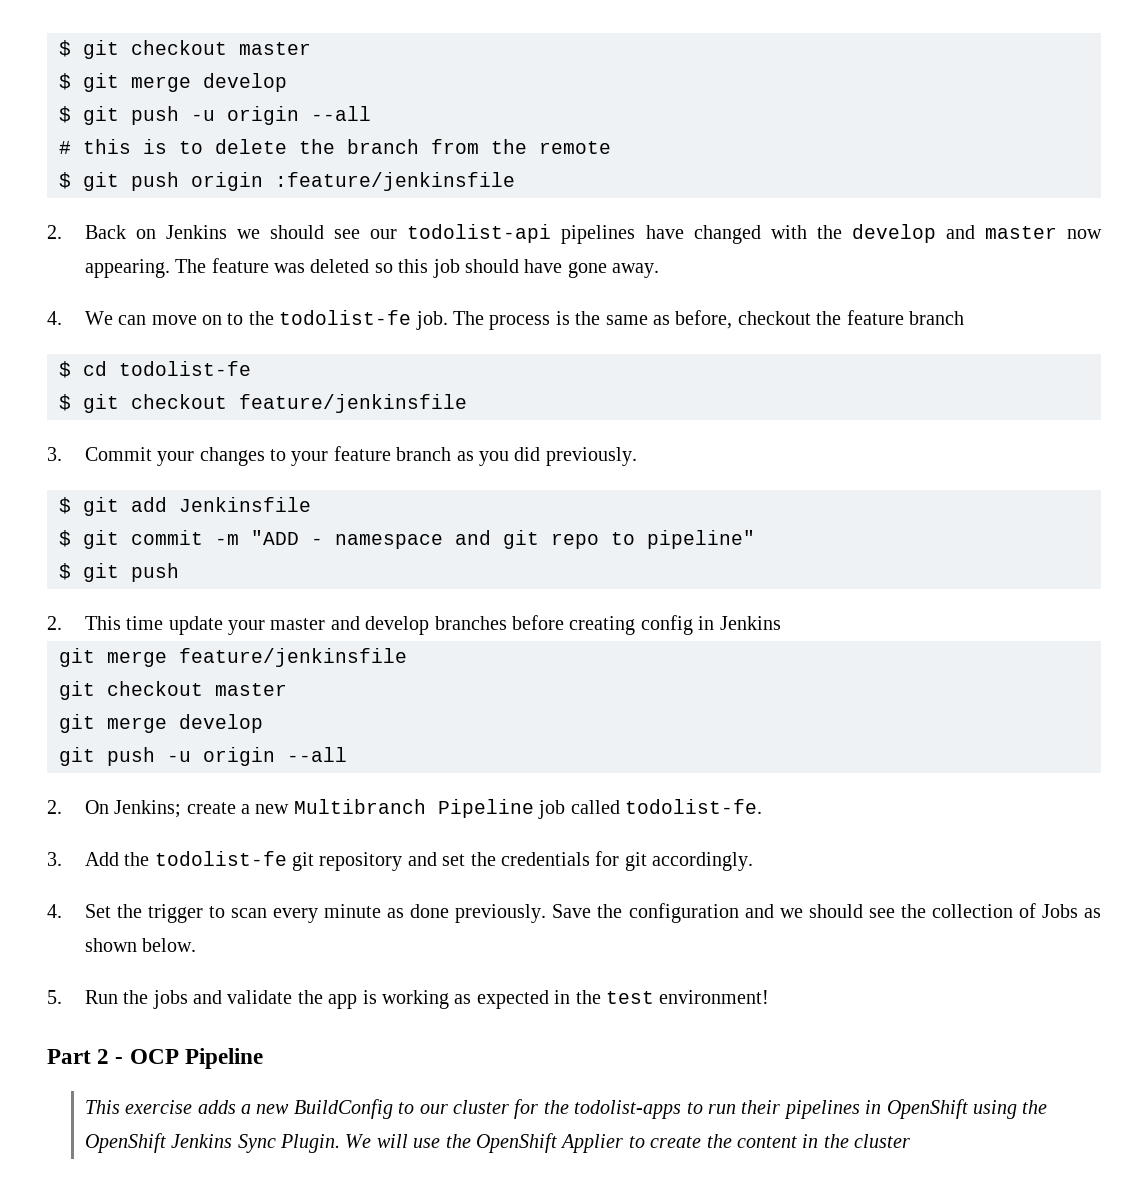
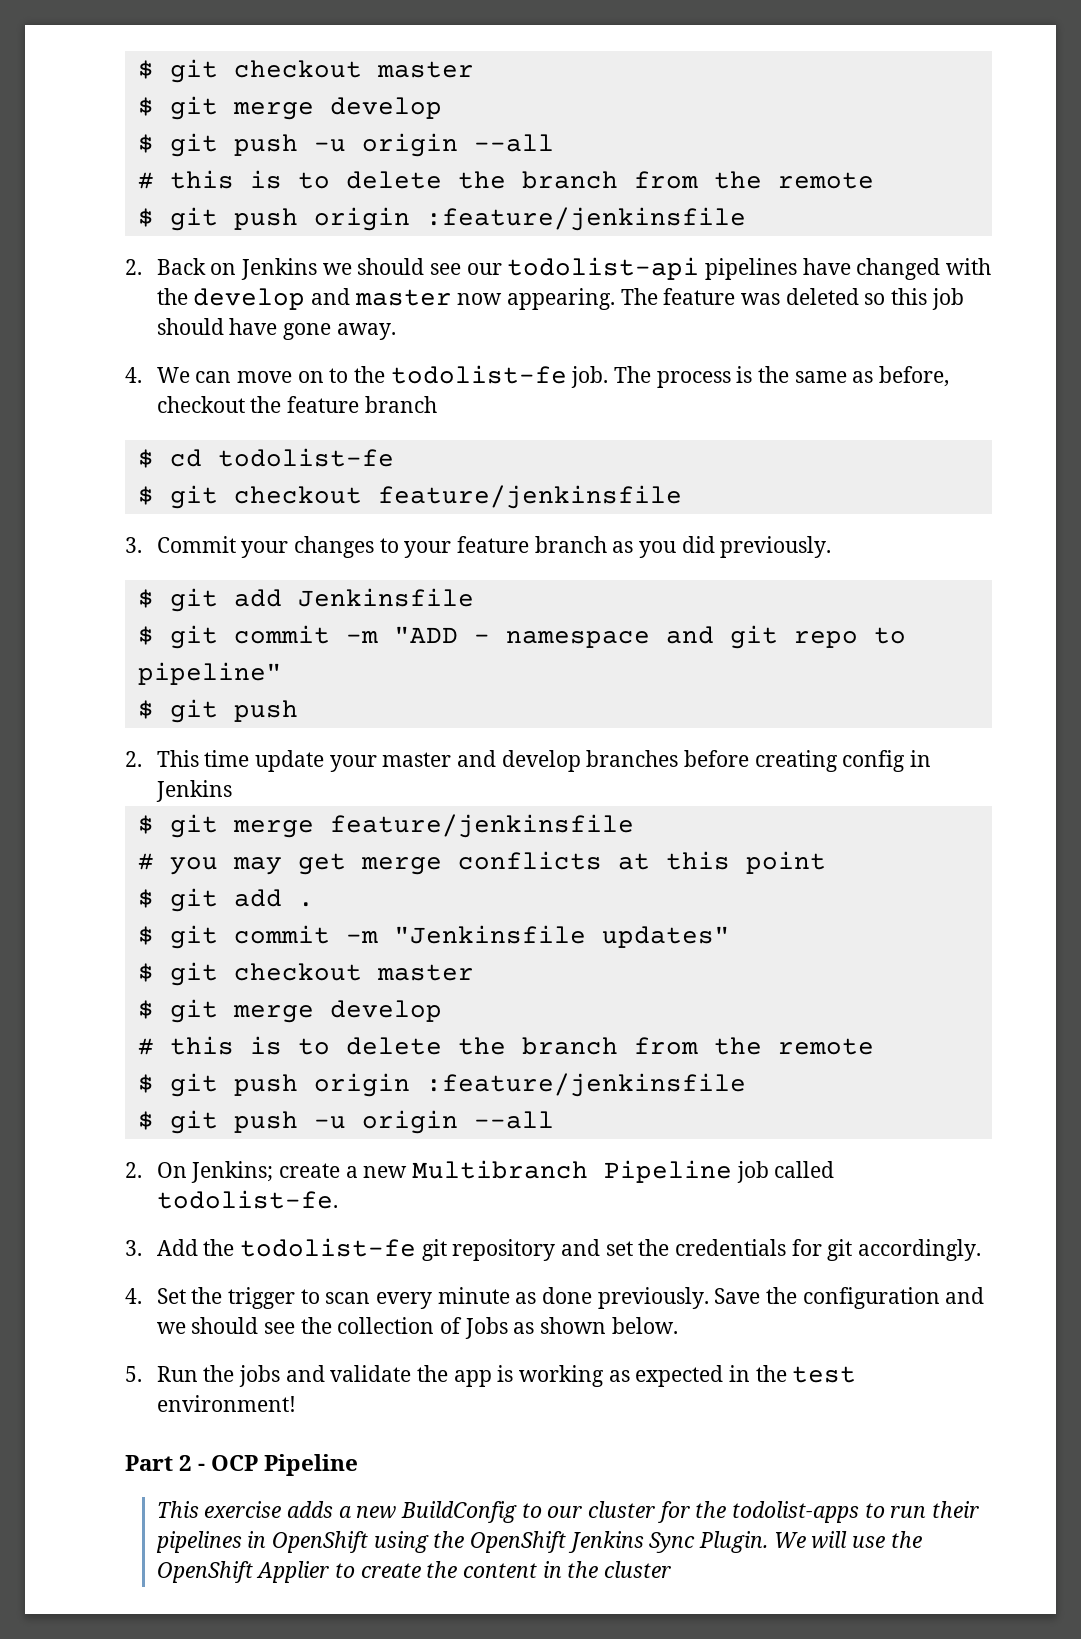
(781, 623) none -> [137,815,154,834] $
[59,681,287,700] [59,714,263,733] git checkout master // git merge develop // -> [137,851,826,875] [137,888,314,912] [137,925,730,949] [137,962,474,986] [137,999,442,1023] [137,1036,874,1055] [137,1073,746,1097] [137,1111,154,1130] # you may get merge conflicts at this point // $ git add . // $ git commit -m "Jenkinsfile updates" // $ git checkout master // $ git merge develop // # this is to delete the branch from the remote // $ git push origin :feature/jenkinsfile // $

